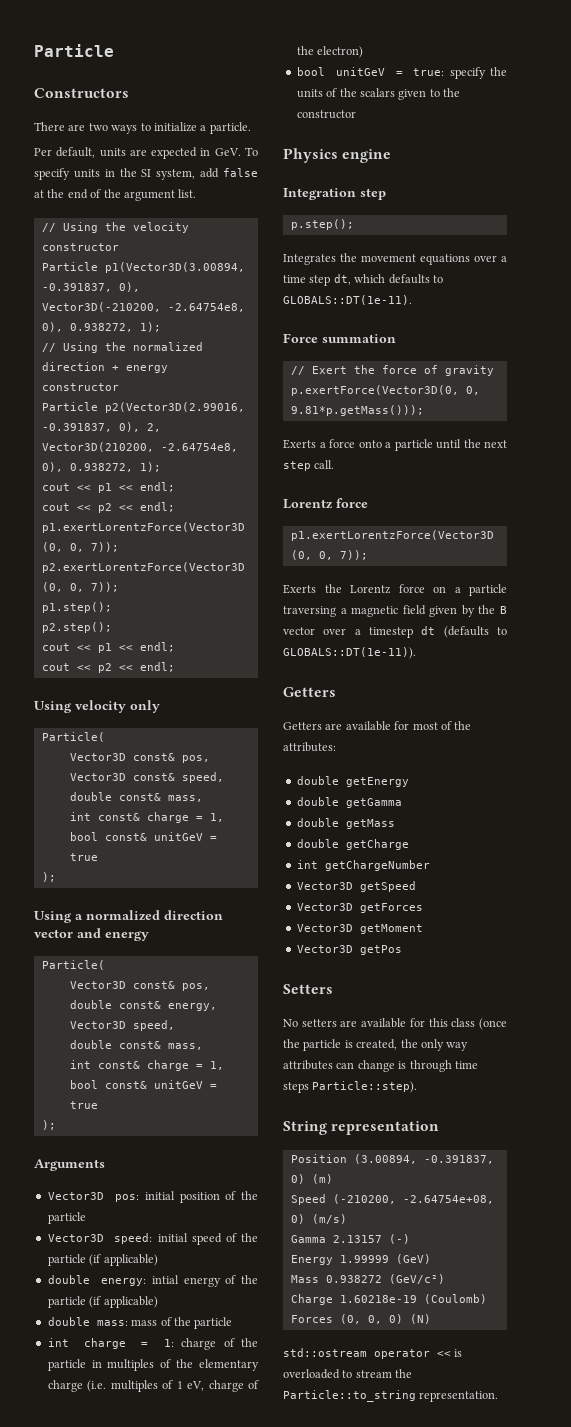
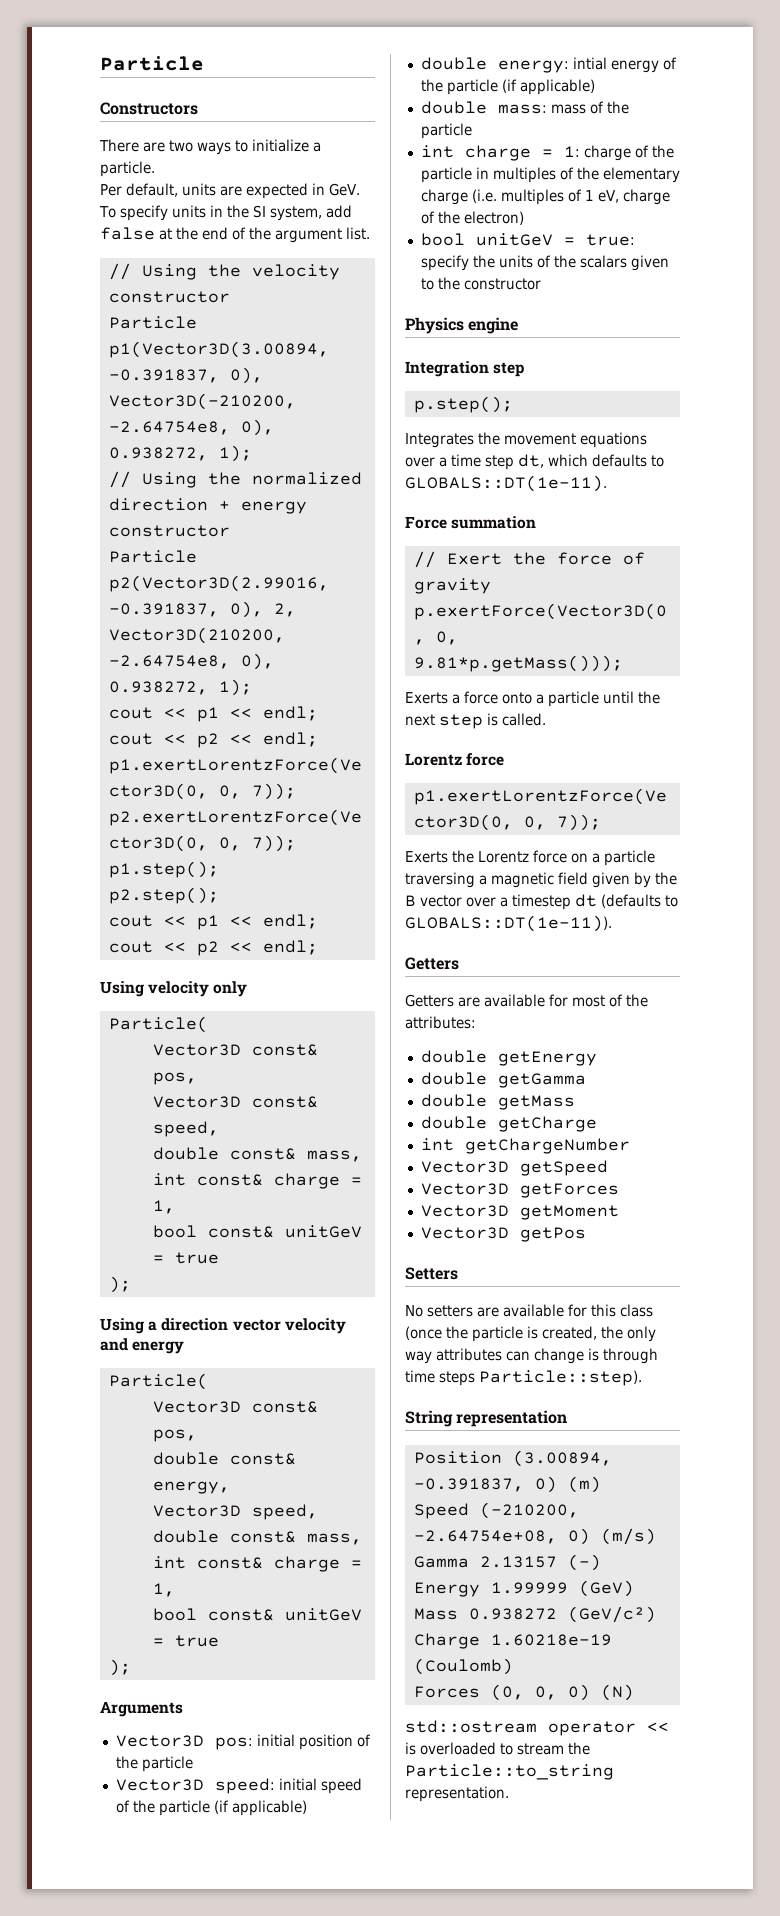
[86,910,160,921] normalized -> (158, 1326) none
(73, 933) none -> [284,1318,346,1334] velocity
[314,460,335,469] call. -> [487,713,546,726] is called.

